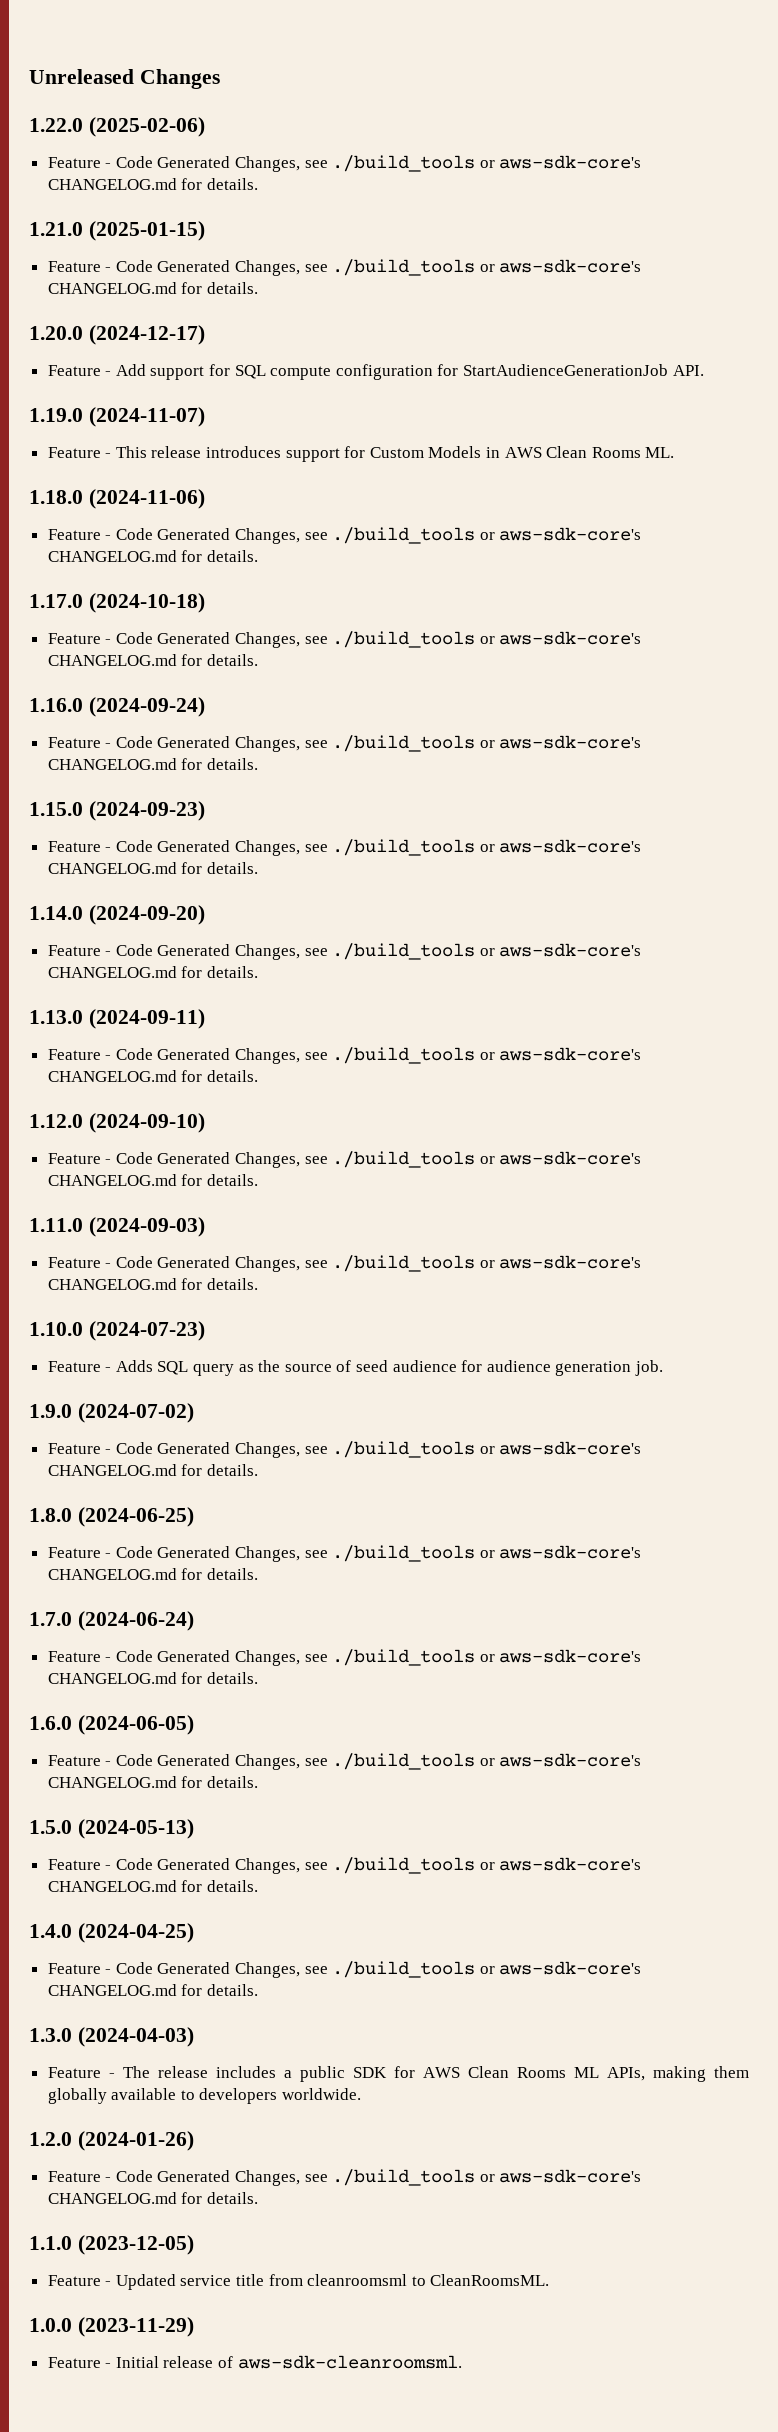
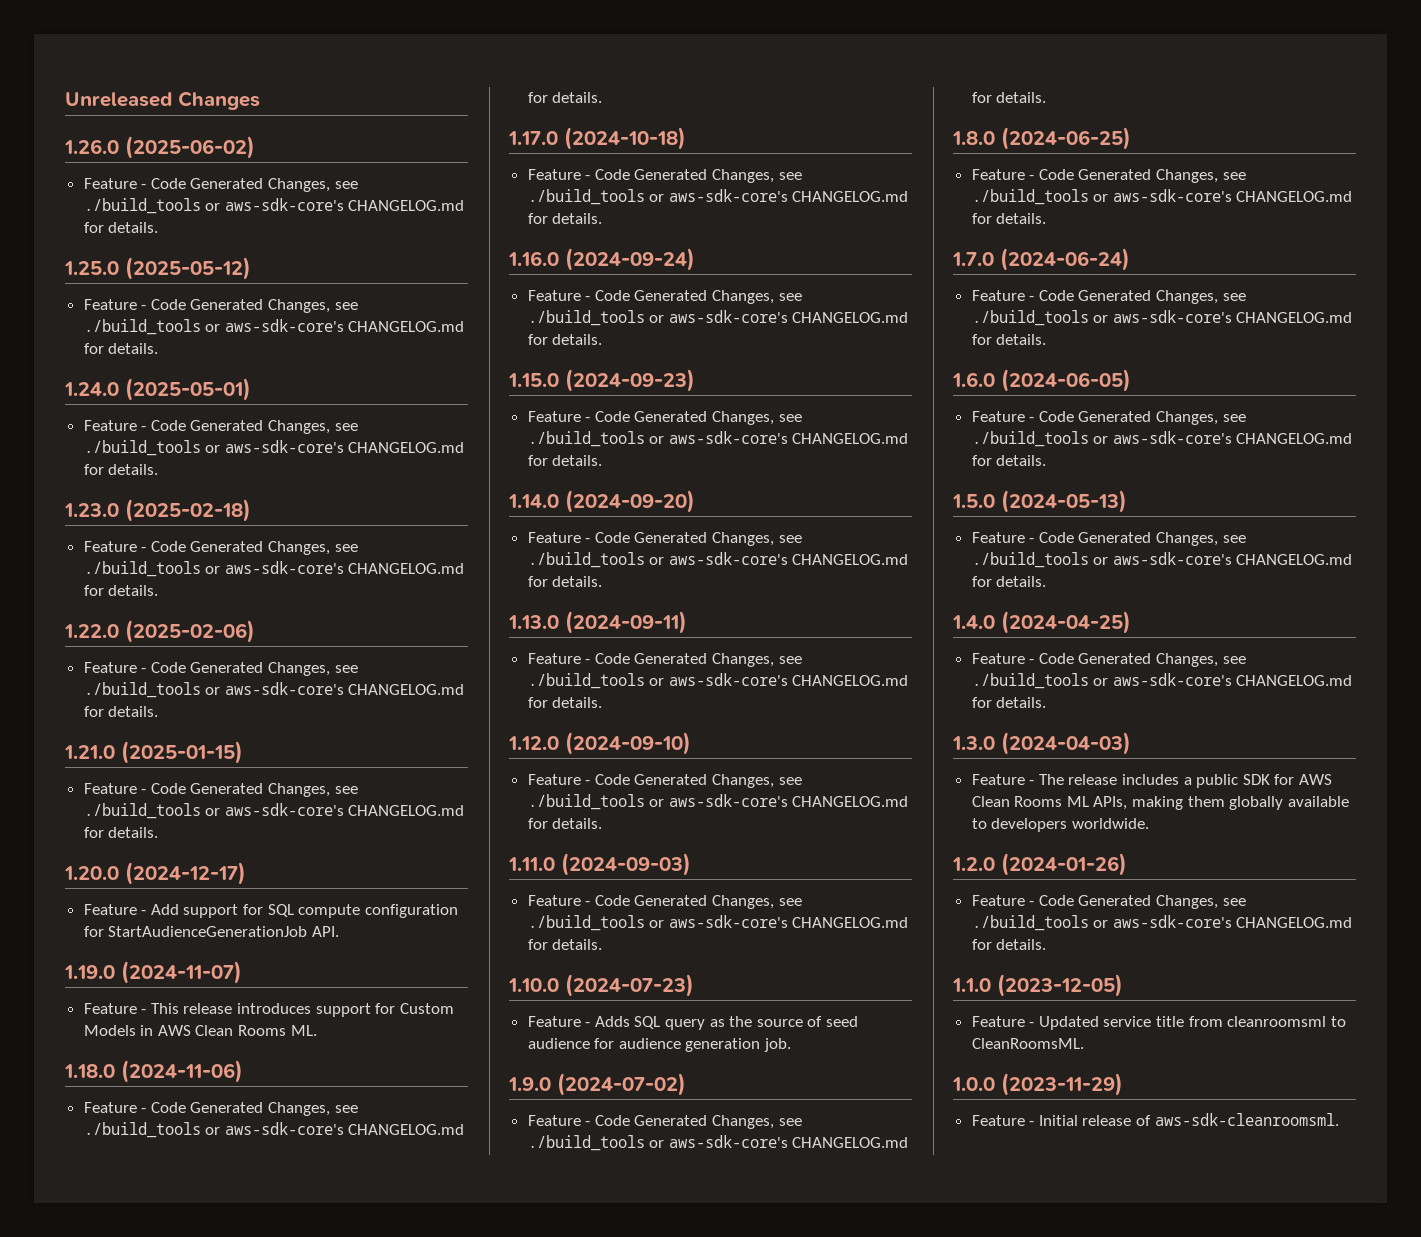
(220, 79) none -> [64,136,255,159] [83,178,358,192] [83,198,465,214] [83,222,159,233] [64,257,251,280] [83,299,358,313] [83,319,465,335] [83,343,159,354] [64,378,251,401] [83,420,358,434] [83,440,465,456] [83,464,159,475] [64,499,251,522] [83,541,358,555] [83,561,465,577] [83,585,159,596] // 1.26.0 (2025-06-02) // Feature - Code Generated Changes, see ./build_tools or aws-sdk-core's CHANGELOG.md for details. // 1.25.0 (2025-05-12) // Feature - Code Generated Changes, see ./build_tools or aws-sdk-core's CHANGELOG.md for details. // 1.24.0 (2025-05-01) // Feature - Code Generated Changes, see ./build_tools or aws-sdk-core's CHANGELOG.md for details. // 1.23.0 (2025-02-18) // Feature - Code Generated Changes, see ./build_tools or aws-sdk-core's CHANGELOG.md for details.

